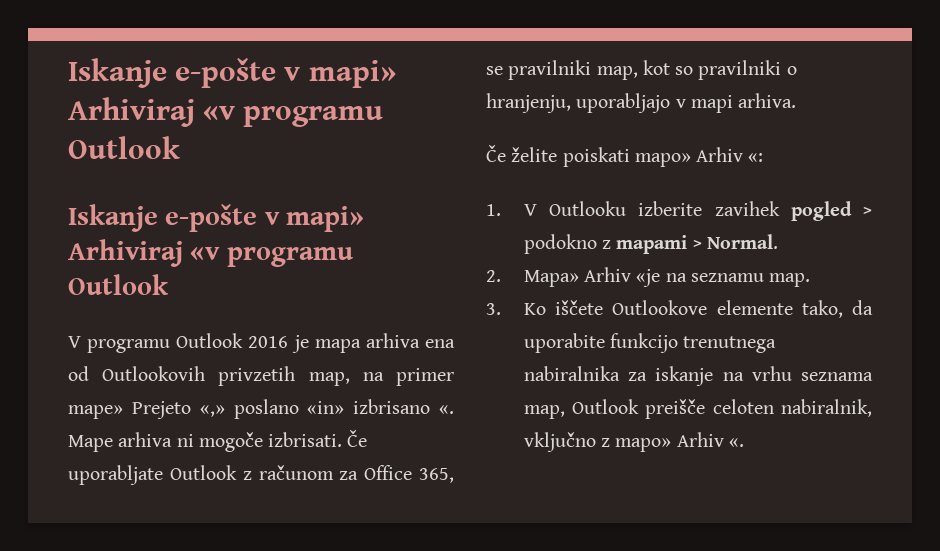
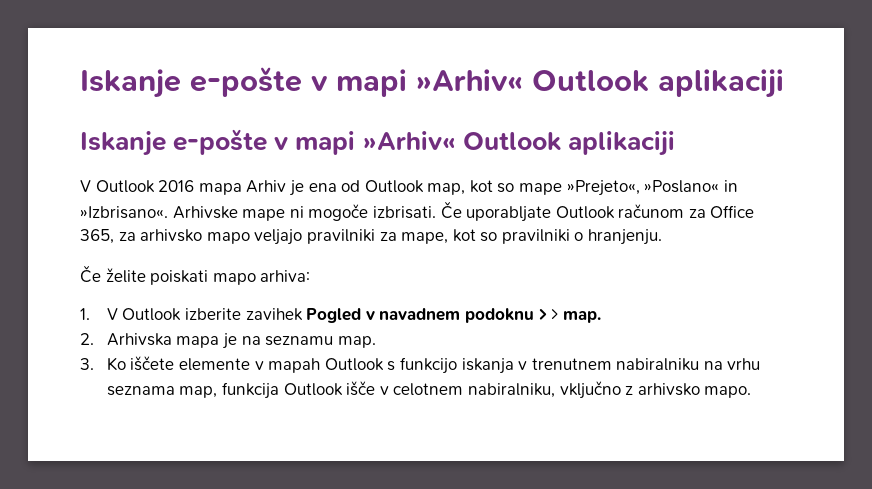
[68,58,396,88] [68,97,384,127] [68,136,180,159] [68,204,365,232] [68,239,353,267] [68,274,169,295] [68,336,171,353] Iskanje e-pošte v mapi» Arhiviraj «v programu Outlook // Iskanje e-pošte v mapi» Arhiviraj «v programu Outlook // V programu -> [80,66,784,98] [80,129,675,156] [80,180,91,192] Iskanje e-pošte v mapi »Arhiv« Outlook aplikaciji // Iskanje e-pošte v mapi »Arhiv« Outlook aplikaciji // V
[291,333,455,353] [68,366,454,386] [68,399,454,419] [68,432,173,452] je mapa arhiva ena od Outlookovih privzetih map, na primer mape» Prejeto «,» poslano «in» izbrisano «. Mape arhiva -> [198,180,738,196] [80,206,286,221] mapa Arhiv je ena od Outlook map, kot so mape »Prejeto«, »Poslano« in »Izbrisano«. Arhivske mape
[242,471,252,480] z -> (615, 212) none
[486,60,797,80] [486,93,797,113] se pravilniki map, kot so pravilniki o hranjenju, uporabljajo v mapi arhiva. -> [118,229,663,245] za arhivsko mapo veljajo pravilniki za mape, kot so pravilniki o hranjenju.
[634,147,764,167] mapo» Arhiv «: -> [212,270,311,285] mapo arhiva:
[549,201,627,216] Outlooku -> [122,308,182,321] Outlook
[790,201,872,221] [523,234,778,254] [486,267,661,287] pogled > podokno z mapami > Normal. // 2. Mapa» Arhiv «je -> [306,308,601,323] [80,333,237,349] Pogled v navadnem podoknu > > map. // 2. Arhivska mapa je
[612,300,873,318] [523,333,777,353] [523,366,873,386] [523,399,872,419] [523,432,744,452] Outlookove elemente tako, da uporabite funkcijo trenutnega nabiralnika za iskanje na vrhu seznama map, Outlook preišče celoten nabiralnik, vključno z mapo» Arhiv «. -> [178,357,761,374] [106,381,752,399] elemente v mapah Outlook s funkcijo iskanja v trenutnem nabiralniku na vrhu seznama map, funkcija Outlook išče v celotnem nabiralniku, vključno z arhivsko mapo.

